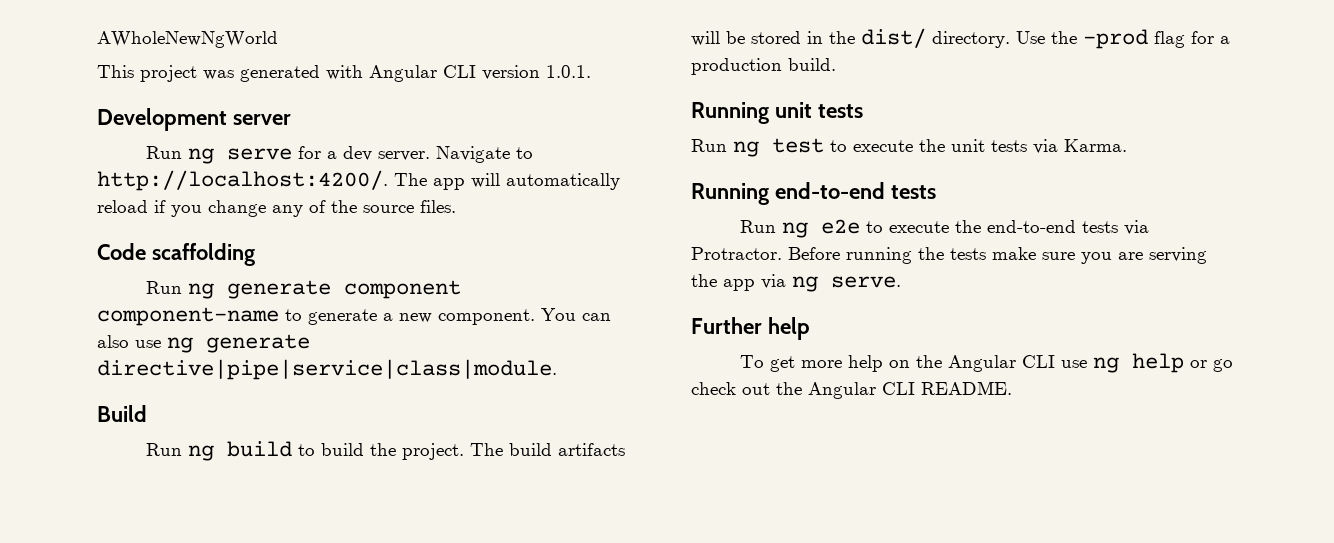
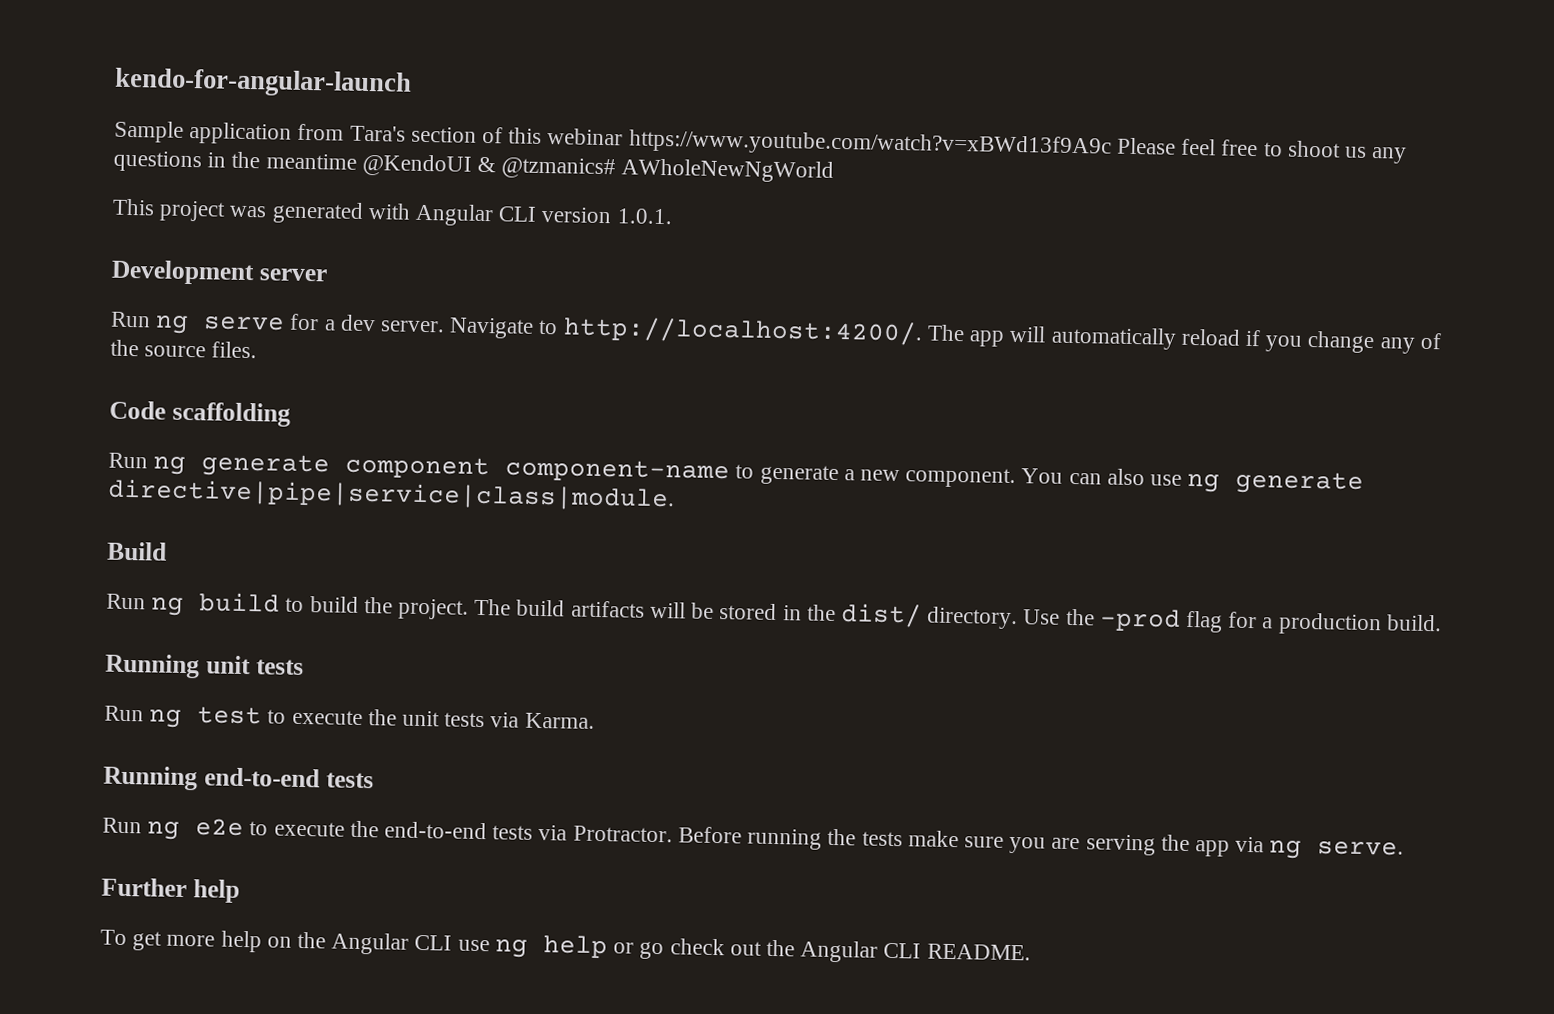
(97, 39) none -> [114,67,412,98] [114,120,1408,164] [113,150,617,180] kendo-for-angular-launch // Sample application from Tara's section of this webinar https://www.youtube.com/watch?v=xBWd13f9A9c Please feel free to shoot us any questions in the meantime @KendoUI & @tzmanics#

